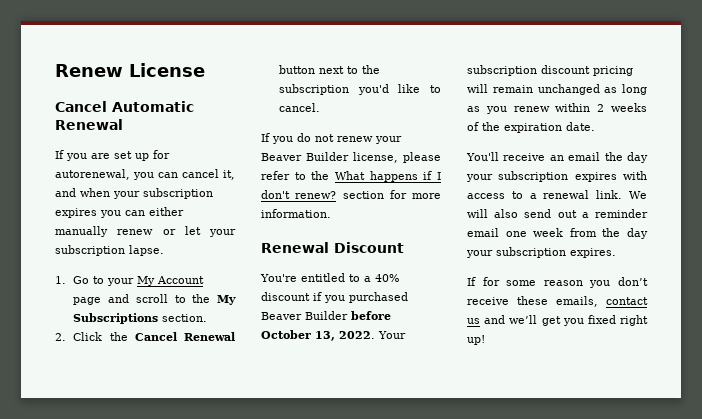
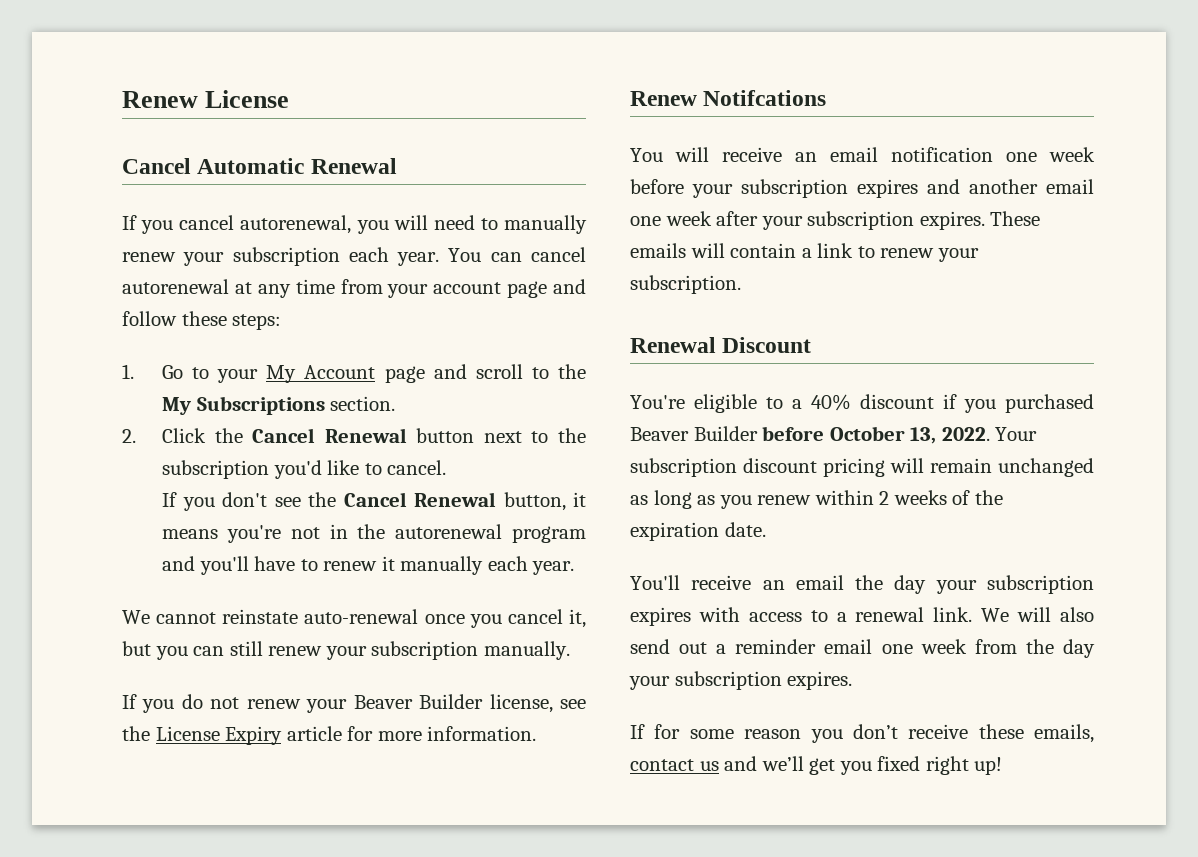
[91,150,170,161] [55,169,235,180] [55,188,213,199] [55,207,184,218] [55,226,236,237] [55,245,164,256] are set up for autorenewal, you can cancel it, and when your subscription expires you can either manually renew or let your subscription lapse. -> [179,215,587,234] [122,247,586,266] [122,279,586,298] [122,311,282,330] cancel autorenewal, you will need to manually renew your subscription each year. You can cancel autorenewal at any time from your account page and follow these steps:
(321, 107) none -> [162,492,586,511] [162,524,587,543] [162,556,575,575] [122,609,587,628] [122,641,570,660] // If you don't see the Cancel Renewal button, it means you're not in the autorenewal program and you'll have to renew it manually each year. // We cannot reinstate auto-renewal once you cancel it, but you can still renew your subscription manually.
[403,152,441,163] [261,171,441,182] [261,190,441,199] [261,209,331,218] please refer to the What happens if I don't renew? section for more information. -> [560,699,586,709] [122,726,537,745] [630,90,827,106] [630,147,1095,162] [630,179,1094,198] [630,211,1041,230] [630,243,979,262] [630,275,741,294] see the License Expiry article for more information. // Renew Notifcations // You will receive an email notification one week before your subscription expires and another email one week after your subscription expires. These emails will contain a link to renew your subscription.
[301,273,345,282] entitled -> [694,394,757,413] eligible

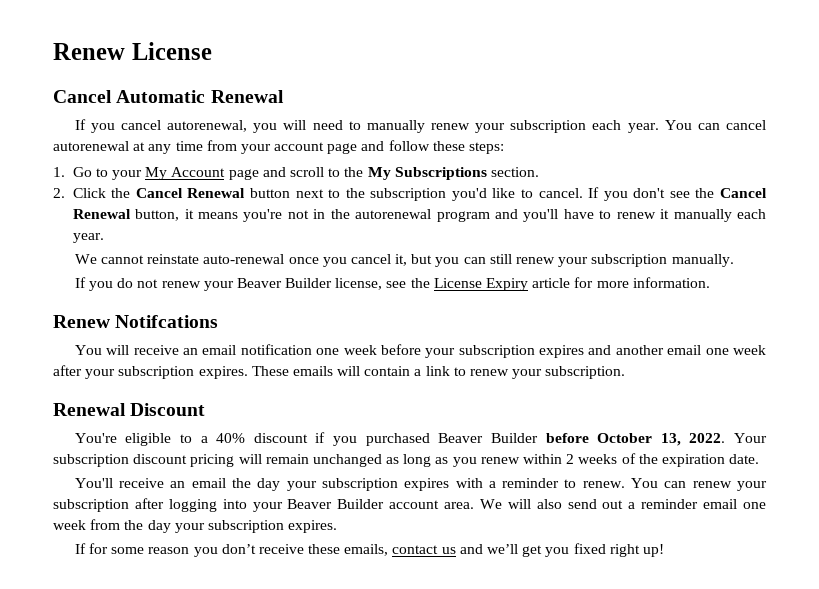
(447, 467) // -> (583, 193) none
[748,607,973,622] access to a renewal link. -> [488,478,768,491] [53,498,475,512] a reminder to renew. You can renew your subscription after logging into your Beaver Builder account area.

